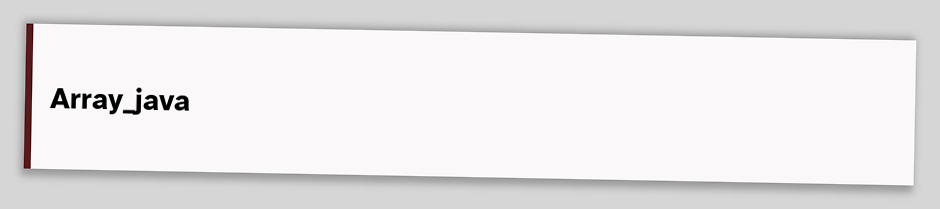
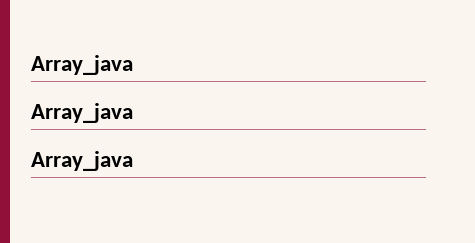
[49,86,191,116] Array_java -> [31,55,133,75] [31,103,133,123] [31,151,133,171] Array_java // Array_java // Array_java

